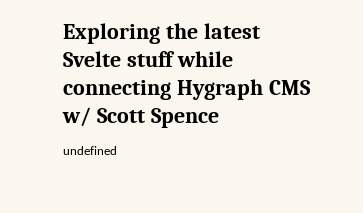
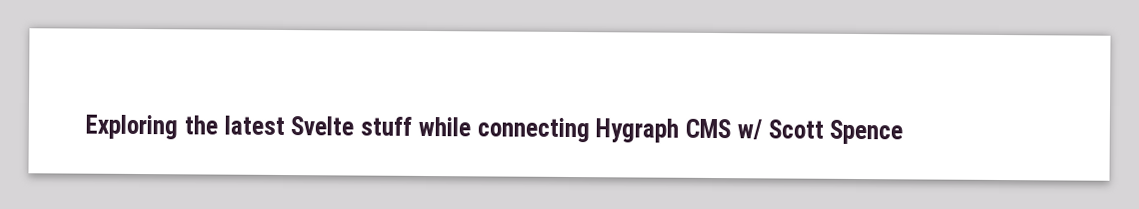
[63,146,117,155] // undefined -> (904, 132) none

